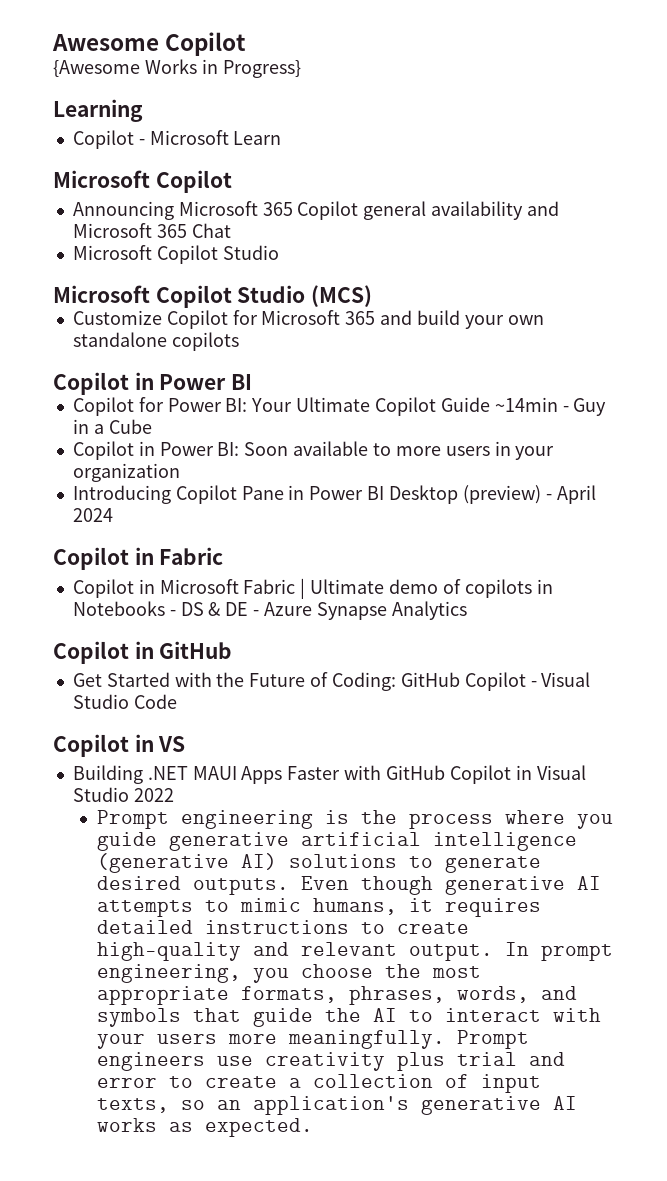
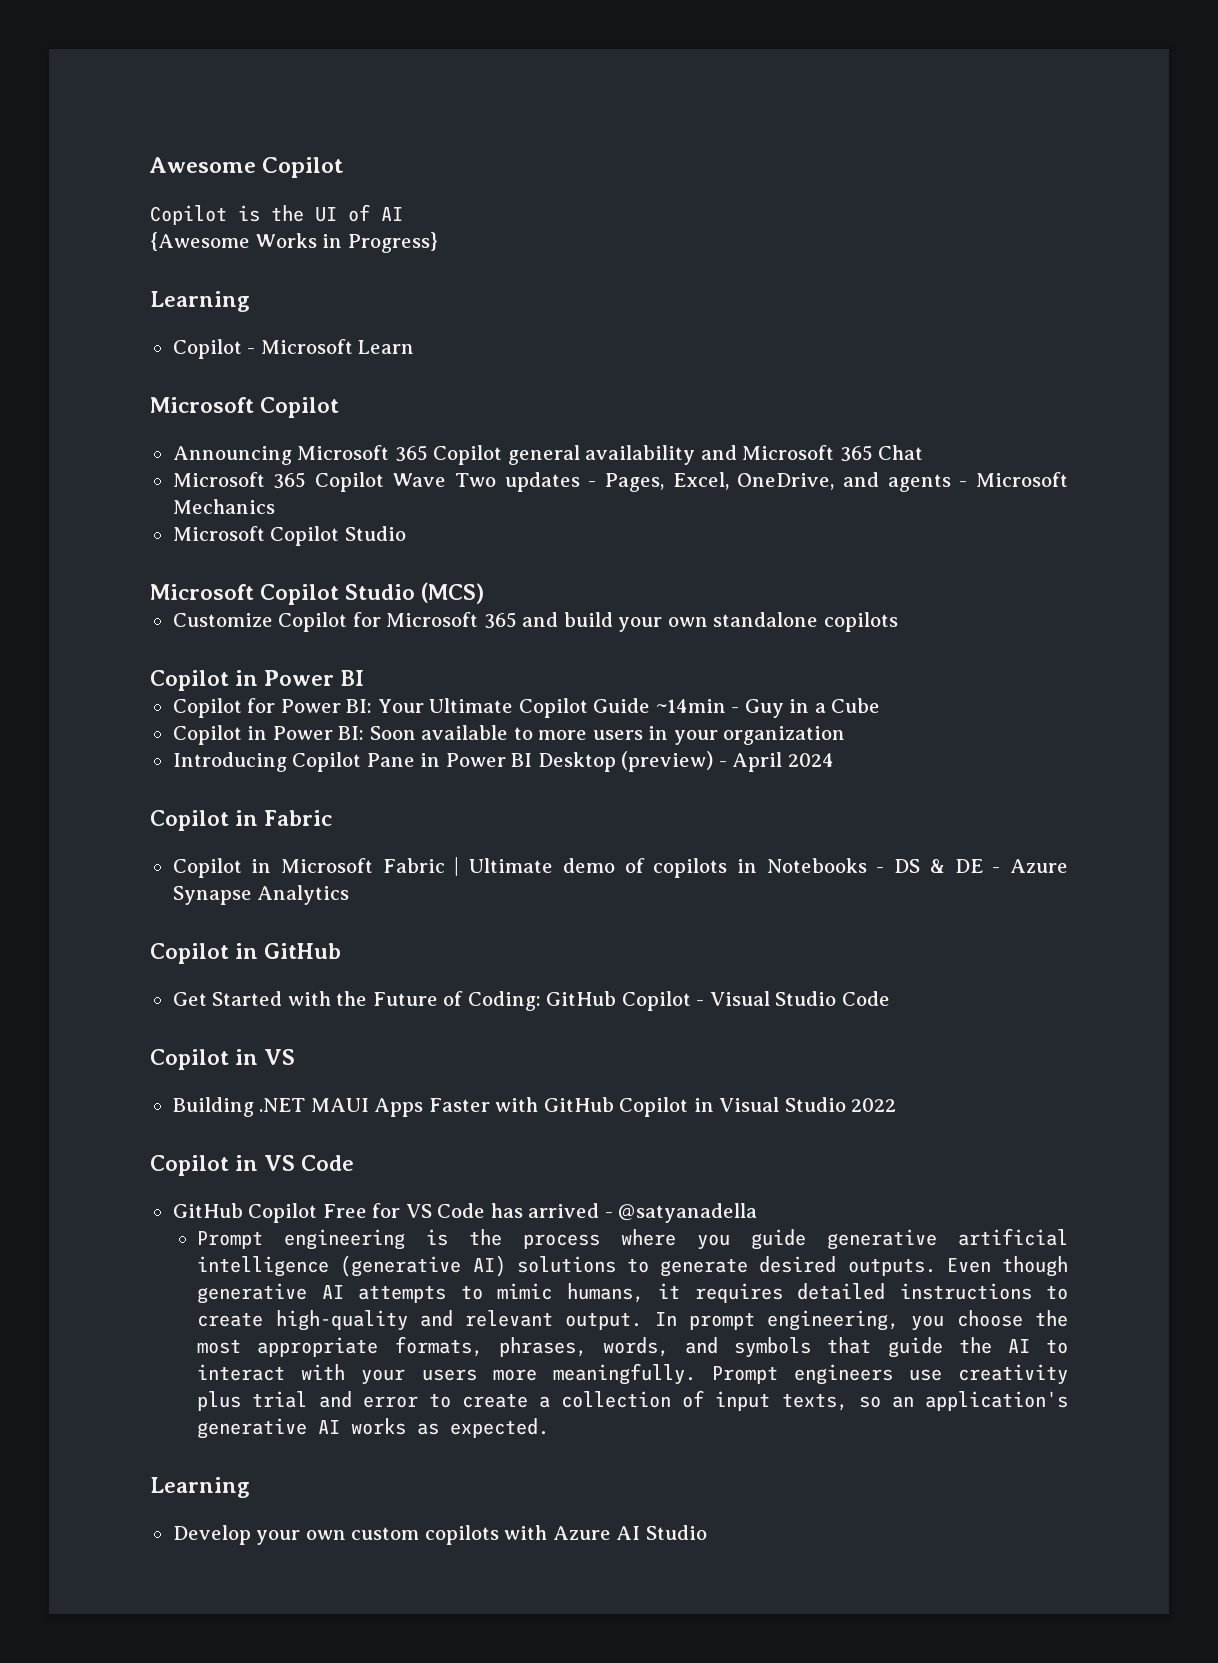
(247, 44) none -> [150,204,403,225] // Copilot is the UI of AI
(231, 230) none -> [172,472,1069,492] [172,499,275,514] // Microsoft 365 Copilot Wave Two updates - Pages, Excel, OneDrive, and agents - Microsoft Mechanics
(174, 795) none -> [150,1155,355,1176] [172,1203,758,1223] // Copilot in VS Code // GitHub Copilot Free for VS Code has arrived - @satyanadella
(313, 1127) none -> [150,1477,250,1498] [172,1525,707,1545] // Learning // Develop your own custom copilots with Azure AI Studio

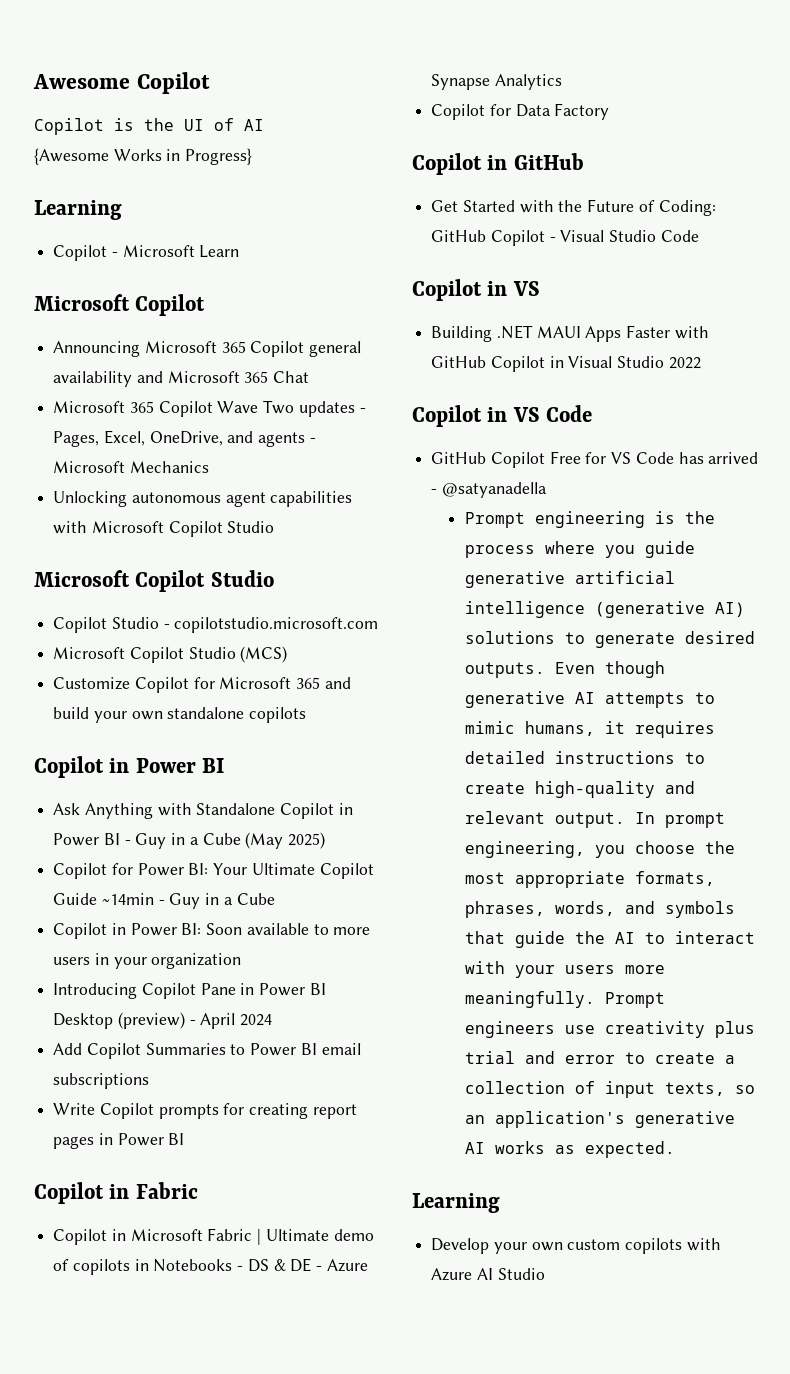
(275, 506) none -> [53,491,353,507] [53,521,88,534] Unlocking autonomous agent capabilities with
(416, 592) none -> [53,617,379,633] [53,647,236,663] // Copilot Studio - copilotstudio.microsoft.com // Microsoft Copilot Studio
(365, 678) none -> [53,803,353,819] [53,832,326,849] // Ask Anything with Standalone Copilot in Power BI - Guy in a Cube (May 2025)
(834, 760) none -> [53,1043,361,1059] [53,1073,150,1089] [53,1103,357,1119] [53,1133,185,1149] // Add Copilot Summaries to Power BI email subscriptions // Write Copilot prompts for creating report pages in Power BI
(350, 895) none -> [431,103,610,120] // Copilot for Data Factory

